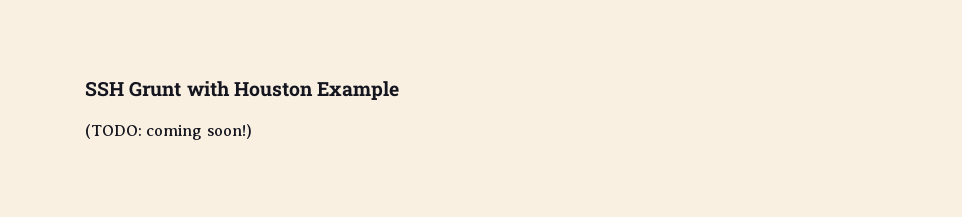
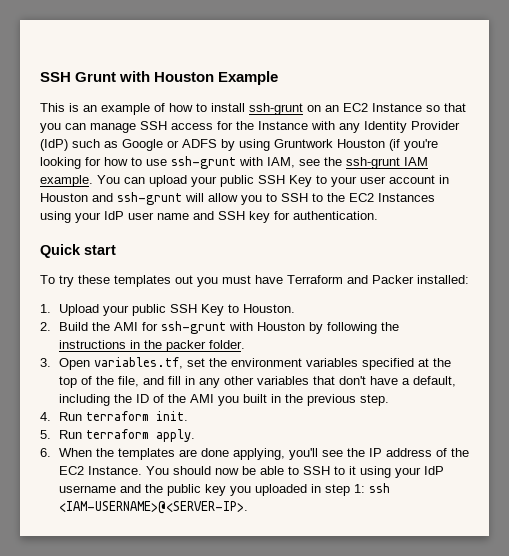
[85,124,252,140] (TODO: coming soon!) -> [40,103,466,115] [40,121,460,133] [40,139,438,151] [40,156,428,169] [40,175,449,187] [40,192,435,205] [40,211,378,223] [40,244,116,258] [40,275,469,287] [40,304,295,316] [40,321,399,334] [58,340,245,352] [40,357,451,370] [58,376,456,388] [58,394,389,406] [40,411,188,421] [40,429,195,442] [40,448,469,460] [58,466,444,478] [58,483,390,496] [58,501,248,514] This is an example of how to install ssh-grunt on an EC2 Instance so that you can manage SSH access for the Instance with any Identity Provider (IdP) such as Google or ADFS by using Gruntwork Houston (if you're looking for how to use ssh-grunt with IAM, see the ssh-grunt IAM example. You can upload your public SSH Key to your user account in Houston and ssh-grunt will allow you to SSH to the EC2 Instances using your IdP user name and SSH key for authentication. // Quick start // To try these templates out you must have Terraform and Packer installed: // 1. Upload your public SSH Key to Houston. // 2. Build the AMI for ssh-grunt with Houston by following the instructions in the packer folder. // 3. Open variables.tf, set the environment variables specified at the top of the file, and fill in any other variables that don't have a default, including the ID of the AMI you built in the previous step. // 4. Run terraform init. // 5. Run terraform apply. // 6. When the templates are done applying, you'll see the IP address of the EC2 Instance. You should now be able to SSH to it using your IdP username and the public key you uploaded in step 1: ssh <IAM-USERNAME>@<SERVER-IP>.

